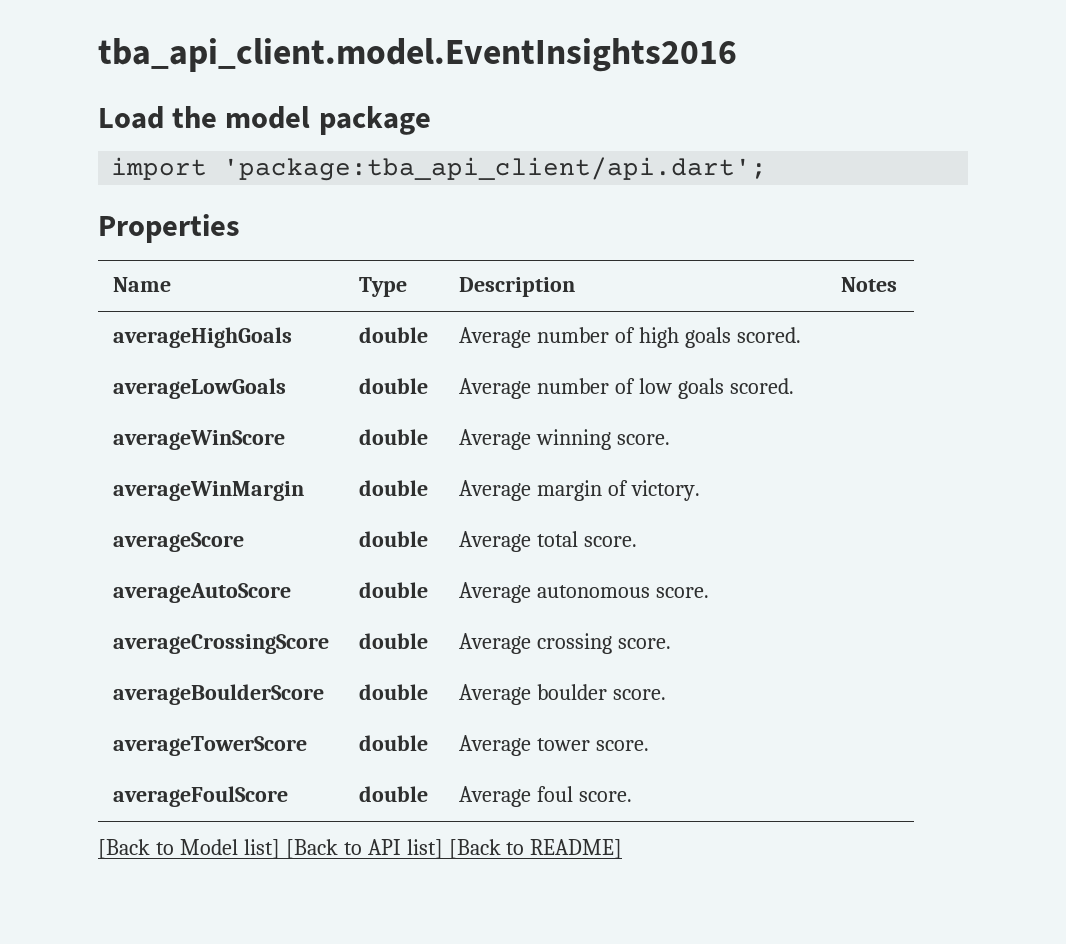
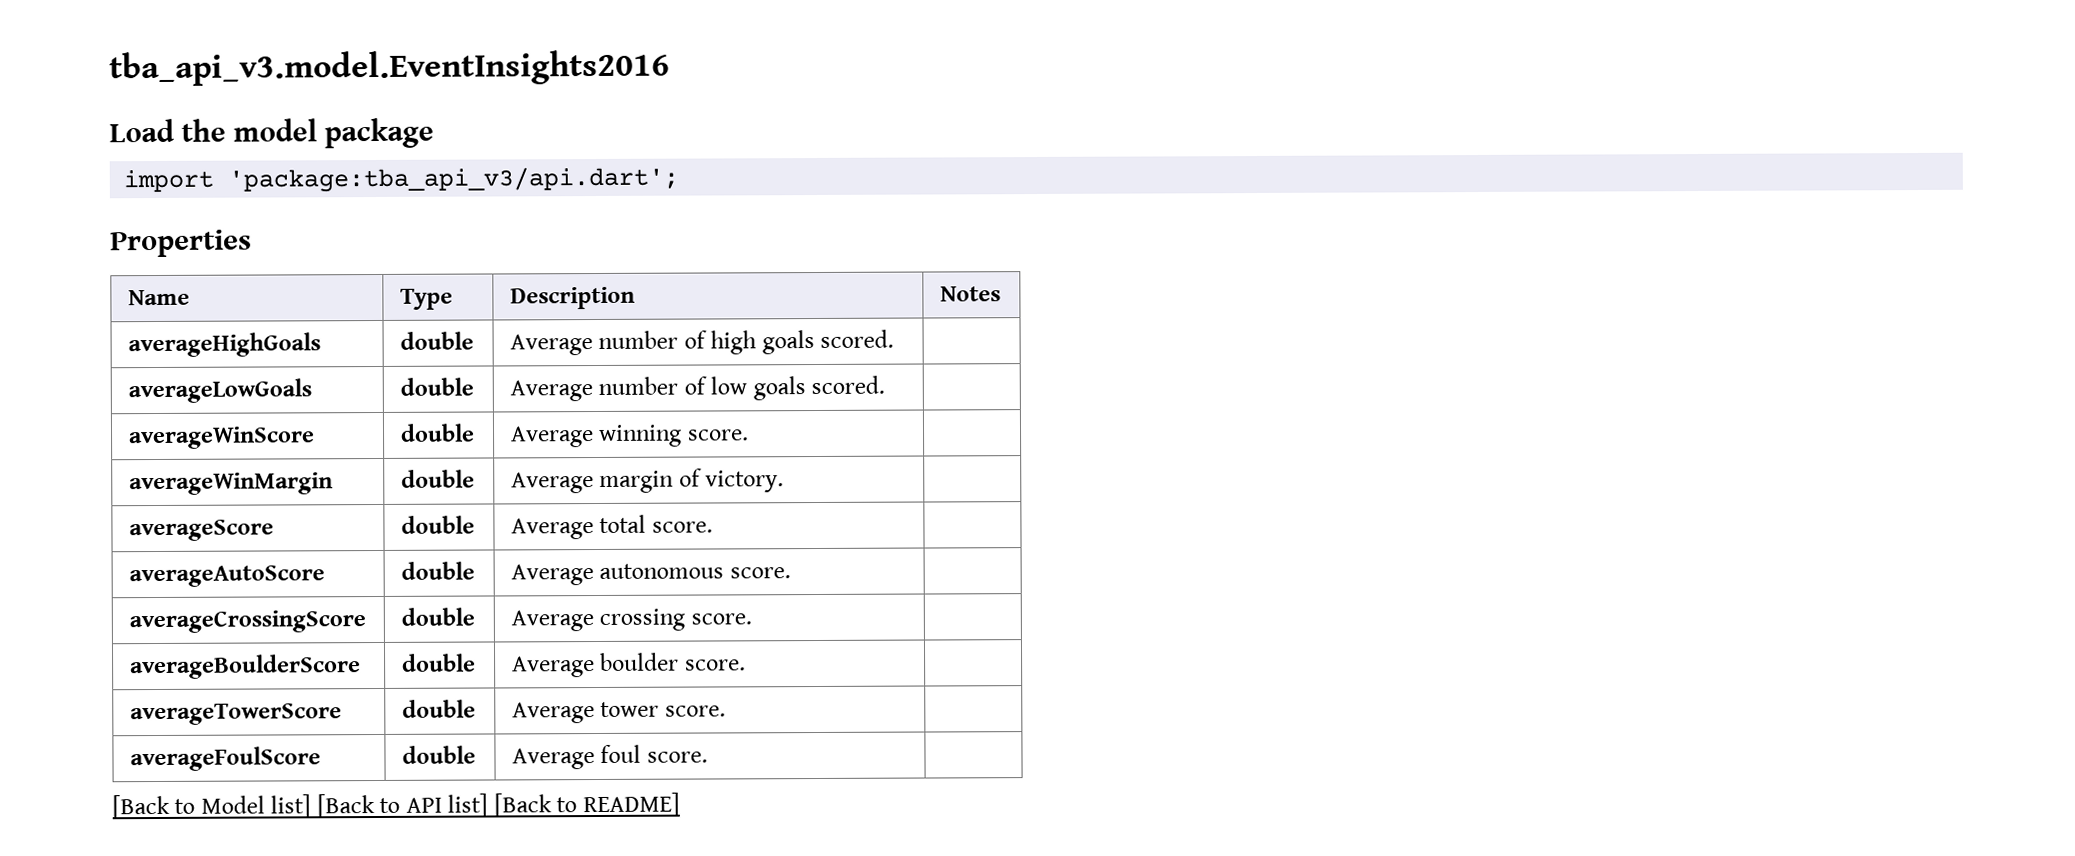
[98,38,737,72] tba_api_client.model.EventInsights2016 -> [109,49,670,87] tba_api_v3.model.EventInsights2016
[223,157,768,181] 'package:tba_api_client/api.dart'; -> [228,166,680,193] 'package:tba_api_v3/api.dart';

